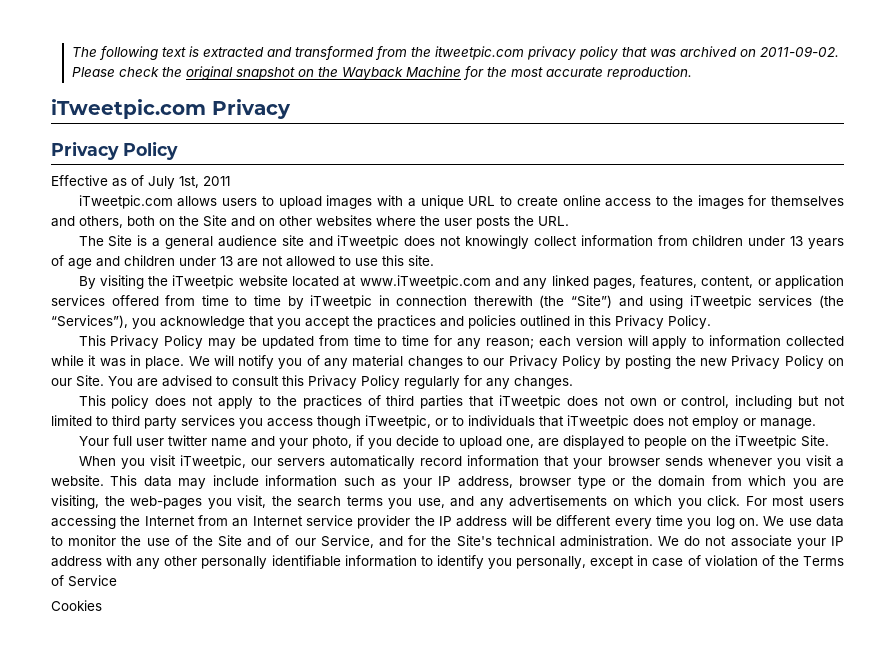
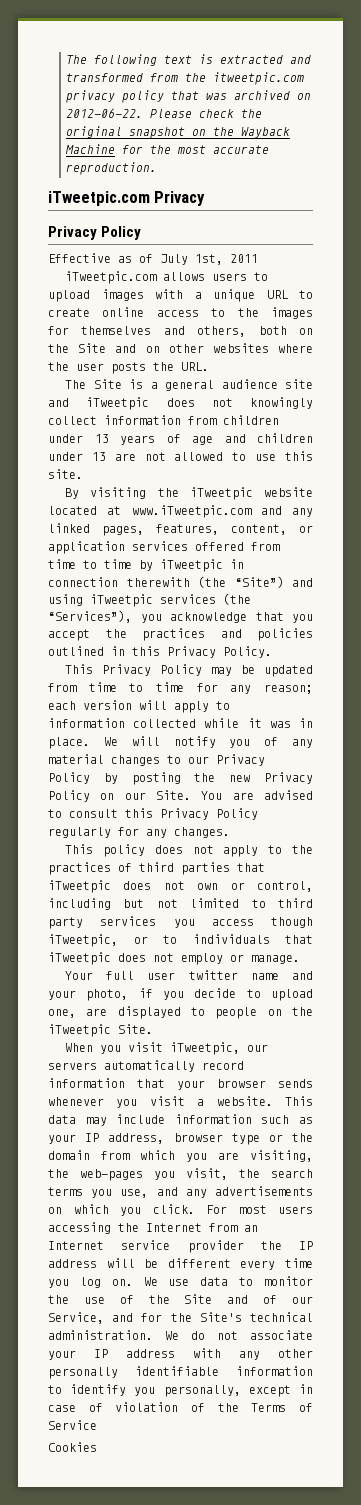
[759,46,839,57] 2011-09-02. -> [65,108,143,118] 2012-06-22.

